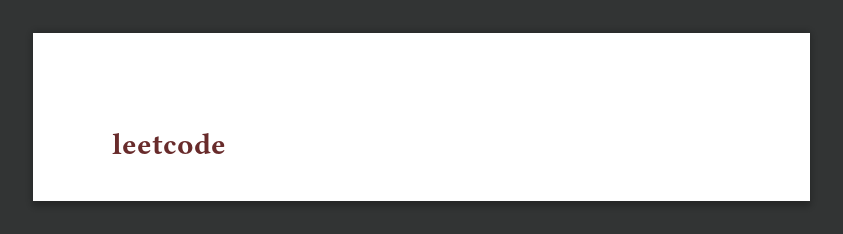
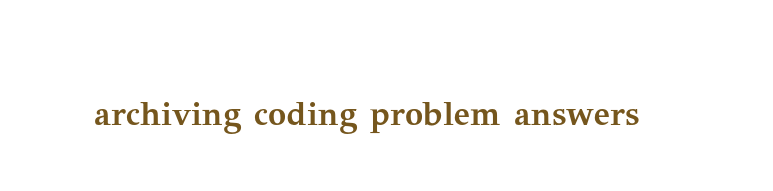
[112,133,226,154] leetcode -> [94,102,639,134] archiving coding problem answers

